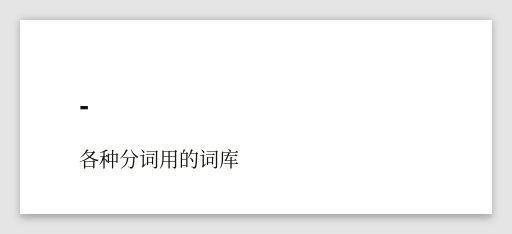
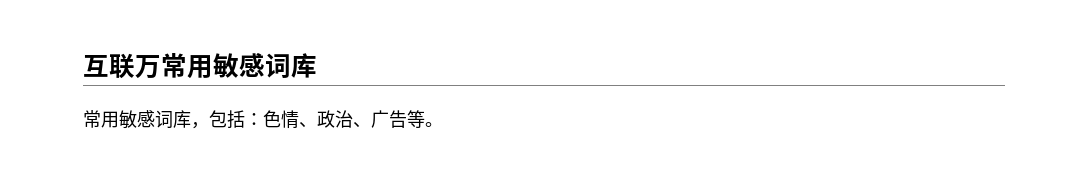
[79,106,89,115] [79,149,239,169] - // 各种分词用的词库 -> [83,53,317,79] [83,110,443,129] 互联万常用敏感词库 // 常用敏感词库，包括：色情、政治、广告等。

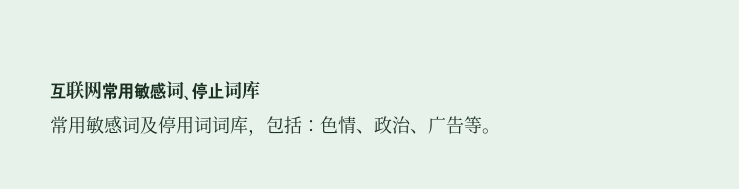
[135,53,291,79] 万常用敏感词 -> [84,81,242,101] 网常用敏感词、停止词
(173, 119) none -> [140,116,230,134] 及停用词词

